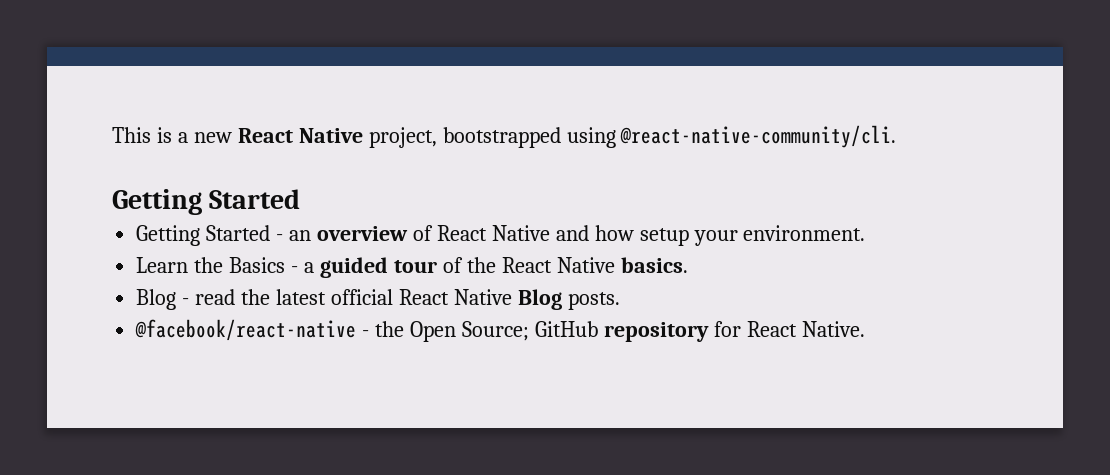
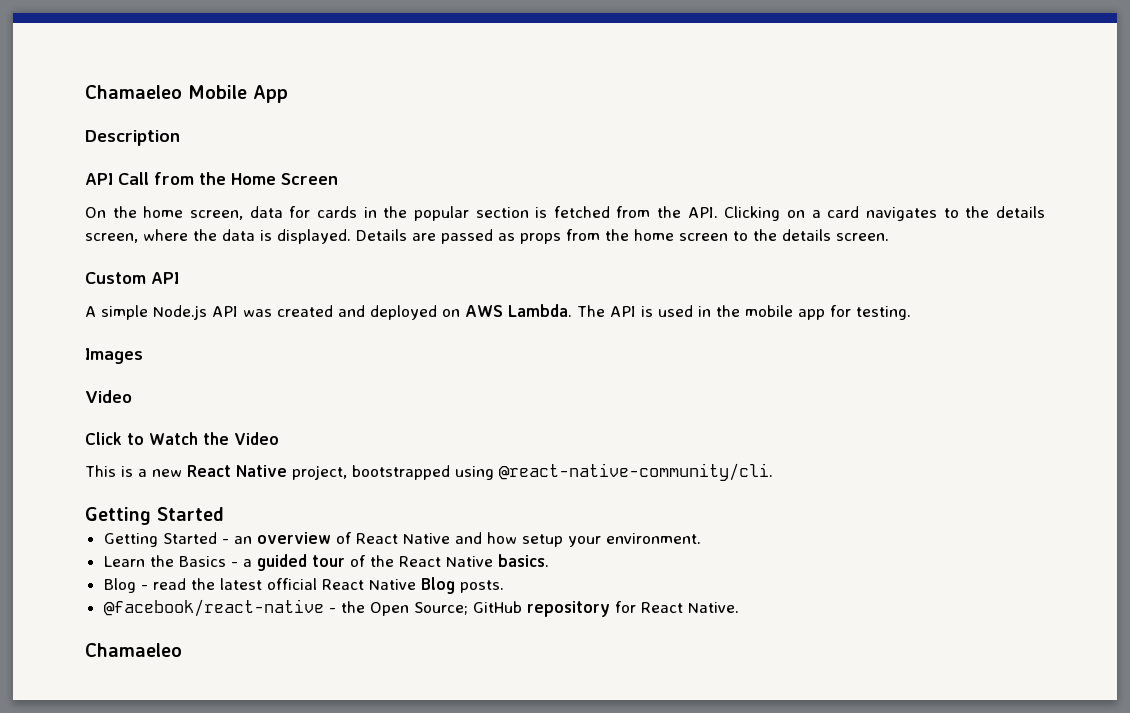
(112, 135) none -> [85,85,288,103] [85,130,180,146] [85,172,338,185] [85,206,1046,221] [85,229,889,244] [85,272,179,284] [85,304,911,320] [85,348,143,364] [85,390,132,403] [85,432,279,445] Chamaeleo Mobile App // Description // API Call from the Home Screen // On the home screen, data for cards in the popular section is fetched from the API. Clicking on a card navigates to the details screen, where the data is displayed. Details are passed as props from the home screen to the details screen. // Custom API // A simple Node.js API was created and deployed on AWS Lambda. The API is used in the mobile app for testing. // Images // Video // Click to Watch the Video //
(865, 329) none -> [85,643,182,657] // Chamaeleo

